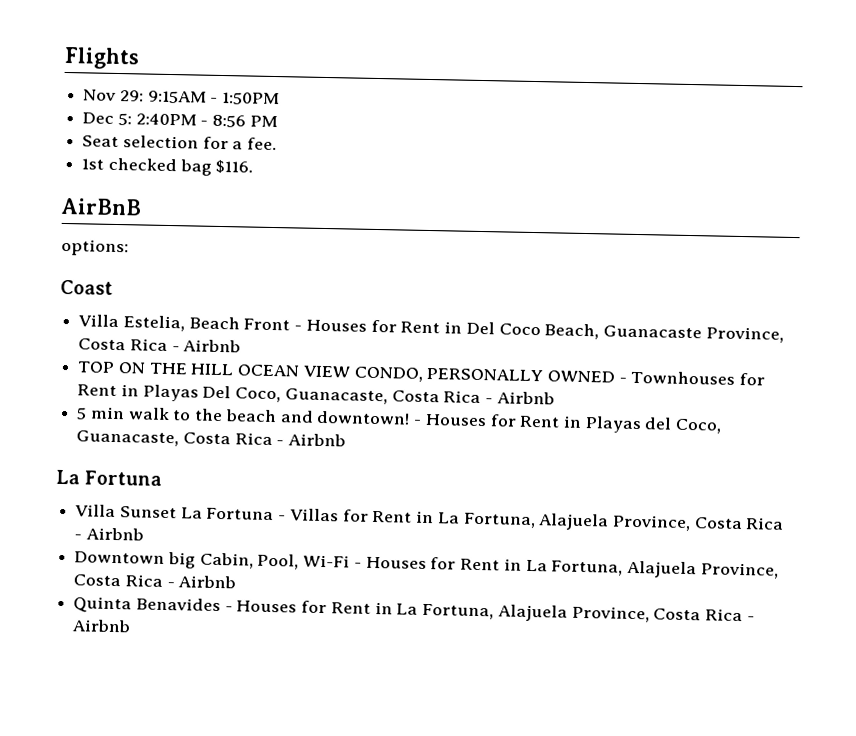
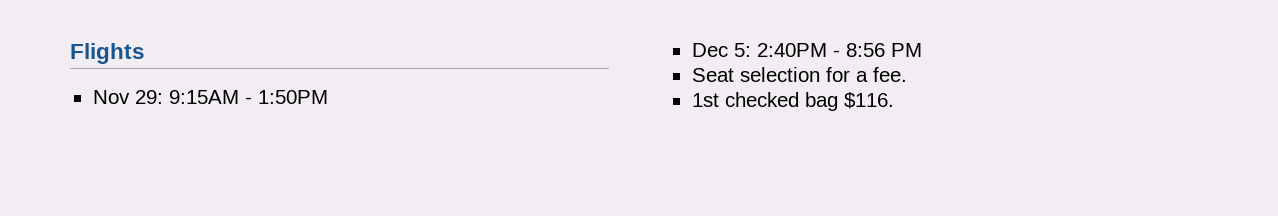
[61,197,142,216] [61,238,129,257] [60,279,113,295] [78,314,784,343] [78,338,242,353] [77,361,766,386] [77,384,555,405] [76,406,723,434] [76,430,347,447] [56,469,163,486] [75,504,785,532] [74,527,144,541] [74,551,779,579] [73,574,237,589] [73,596,755,623] [72,619,132,633] // AirBnB // options: // Coast // Villa Estelia, Beach Front - Houses for Rent in Del Coco Beach, Guanacaste Province, Costa Rica - Airbnb // TOP ON THE HILL OCEAN VIEW CONDO, PERSONALLY OWNED - Townhouses for Rent in Playas Del Coco, Guanacaste, Costa Rica - Airbnb // 5 min walk to the beach and downtown! - Houses for Rent in Playas del Coco, Guanacaste, Costa Rica - Airbnb // La Fortuna // Villa Sunset La Fortuna - Villas for Rent in La Fortuna, Alajuela Province, Costa Rica - Airbnb // Downtown big Cabin, Pool, Wi-Fi - Houses for Rent in La Fortuna, Alajuela Province, Costa Rica - Airbnb // Quinta Benavides - Houses for Rent in La Fortuna, Alajuela Province, Costa Rica - Airbnb -> (894, 100) none

